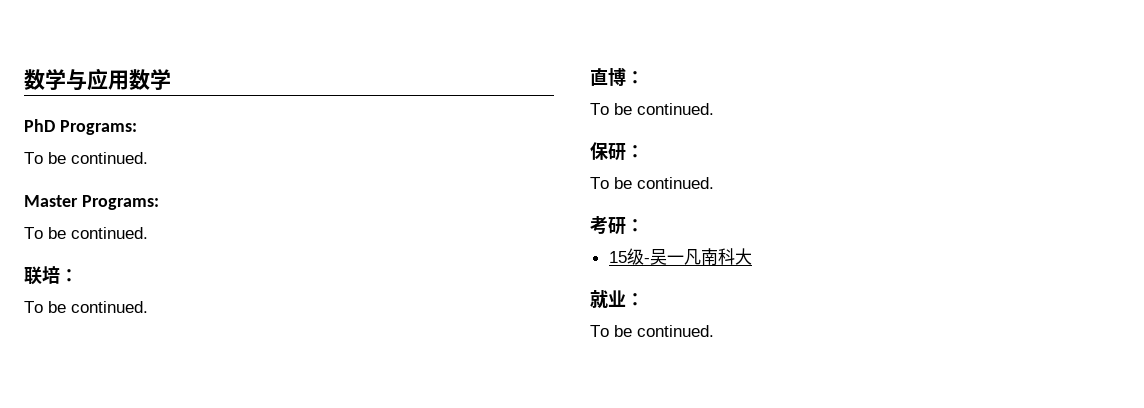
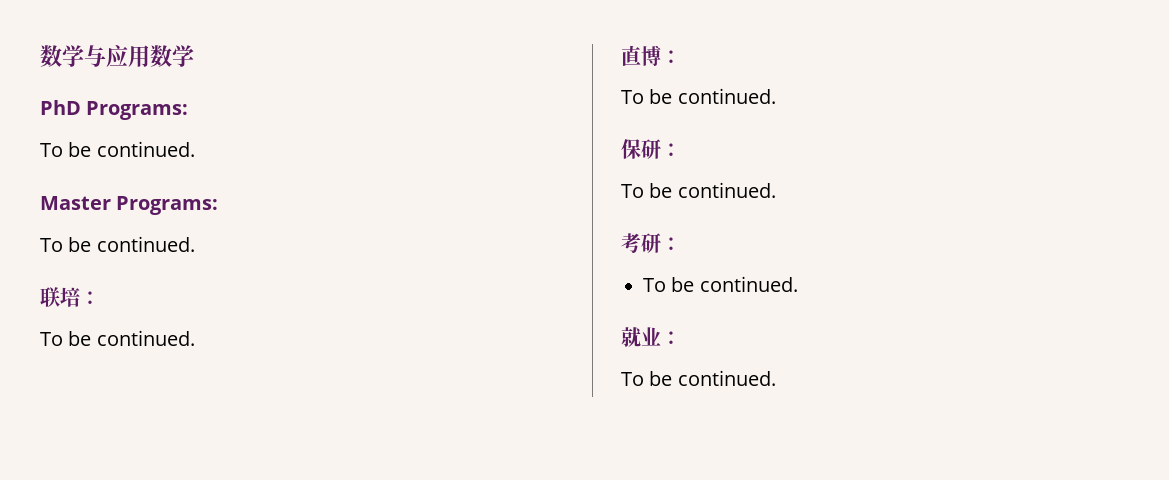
[608,248,752,265] 15级-吴一凡南科大 -> [643,276,798,292] To be continued.

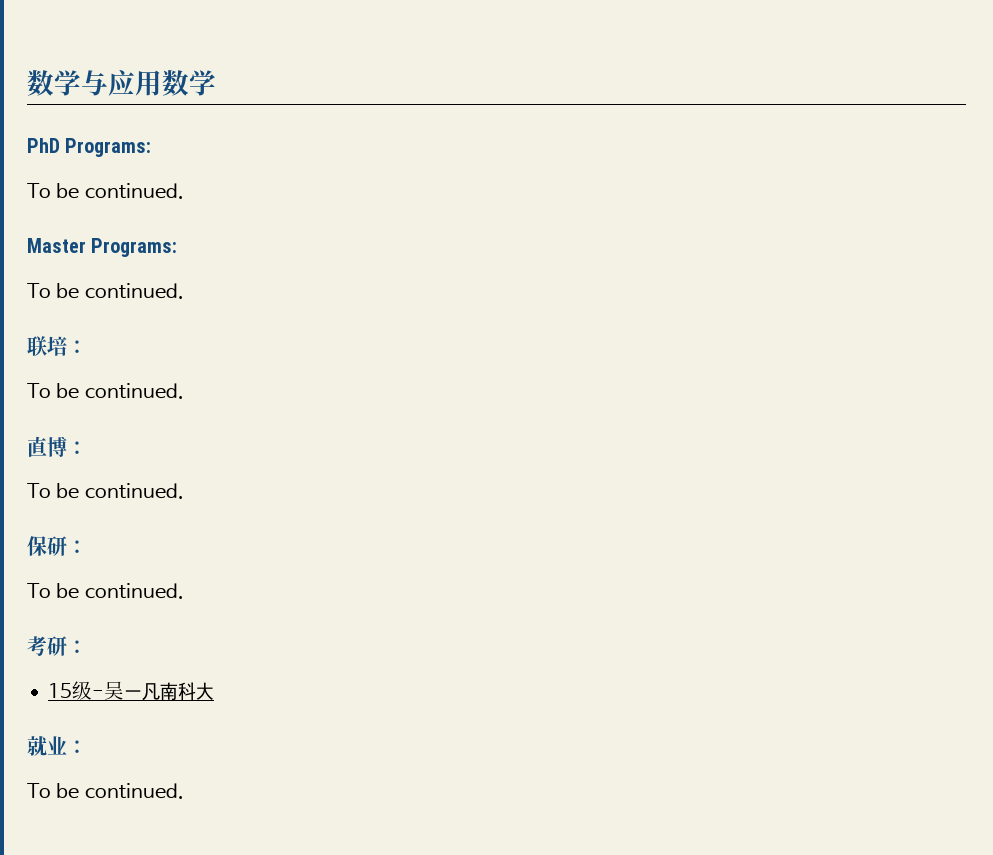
[643,276,798,292] To be continued. -> [48,681,215,701] 15级-吴一凡南科大

